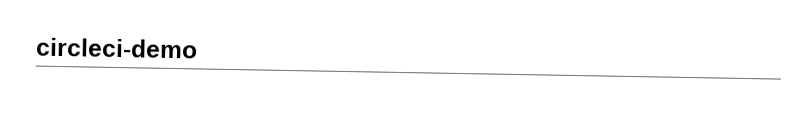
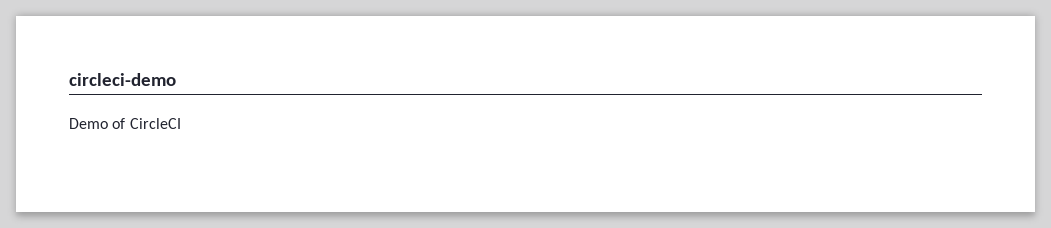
(198, 48) none -> [69,118,181,129] // Demo of CircleCI

